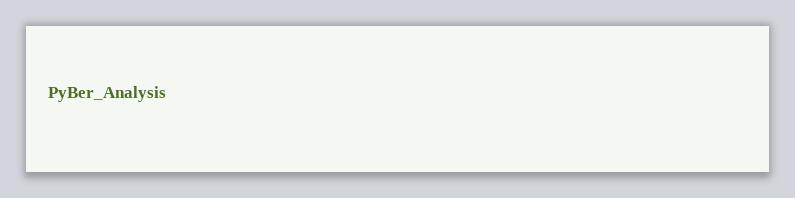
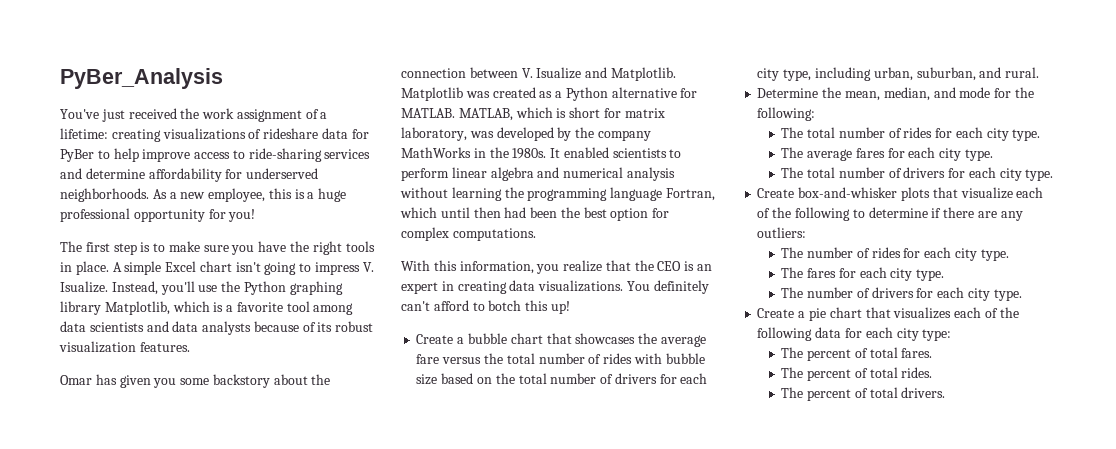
(166, 94) none -> [60,108,328,122] [60,128,369,142] [60,148,371,162] [60,168,319,182] [60,188,347,202] [60,208,256,222] [60,241,375,255] [60,261,374,275] [60,281,343,295] [60,301,354,315] [60,321,374,335] [59,341,190,353] [60,374,331,388] [401,67,676,81] [401,87,698,101] [401,107,665,121] [401,127,651,141] [401,147,682,159] [401,167,675,181] [400,187,715,201] [400,207,670,221] [401,227,536,241] [401,260,713,274] [401,280,709,294] [401,300,570,314] [416,333,706,347] [416,353,705,364] [416,373,708,385] [757,67,1040,81] [757,87,1034,101] [757,107,816,121] [781,127,1041,141] [781,147,993,161] [781,167,1054,181] [757,187,1044,201] [757,207,1023,221] [757,227,807,238] [781,247,1009,261] [781,267,945,281] [781,287,1022,301] [757,307,1019,321] [757,327,952,341] [781,347,933,361] [781,367,933,381] [781,387,946,401] // You've just received the work assignment of a lifetime: creating visualizations of rideshare data for PyBer to help improve access to ride-sharing services and determine affordability for underserved neighborhoods. As a new employee, this is a huge professional opportunity for you! // The first step is to make sure you have the right tools in place. A simple Excel chart isn't going to impress V. Isualize. Instead, you'll use the Python graphing library Matplotlib, which is a favorite tool among data scientists and data analysts because of its robust visualization features. // Omar has given you some backstory about the connection between V. Isualize and Matplotlib. Matplotlib was created as a Python alternative for MATLAB. MATLAB, which is short for matrix laboratory, was developed by the company MathWorks in the 1980s. It enabled scientists to perform linear algebra and numerical analysis without learning the programming language Fortran, which until then had been the best option for complex computations. // With this information, you realize that the CEO is an expert in creating data visualizations. You definitely can't afford to botch this up! // Create a bubble chart that showcases the average fare versus the total number of rides with bubble size based on the total number of drivers for each city type, including urban, suburban, and rural. // Determine the mean, median, and mode for the following: // The total number of rides for each city type. // The average fares for each city type. // The total number of drivers for each city type. // Create box-and-whisker plots that visualize each of the following to determine if there are any outliers: // The number of rides for each city type. // The fares for each city type. // The number of drivers for each city type. // Create a pie chart that visualizes each of the following data for each city type: // The percent of total fares. // The percent of total rides. // The percent of total drivers.

